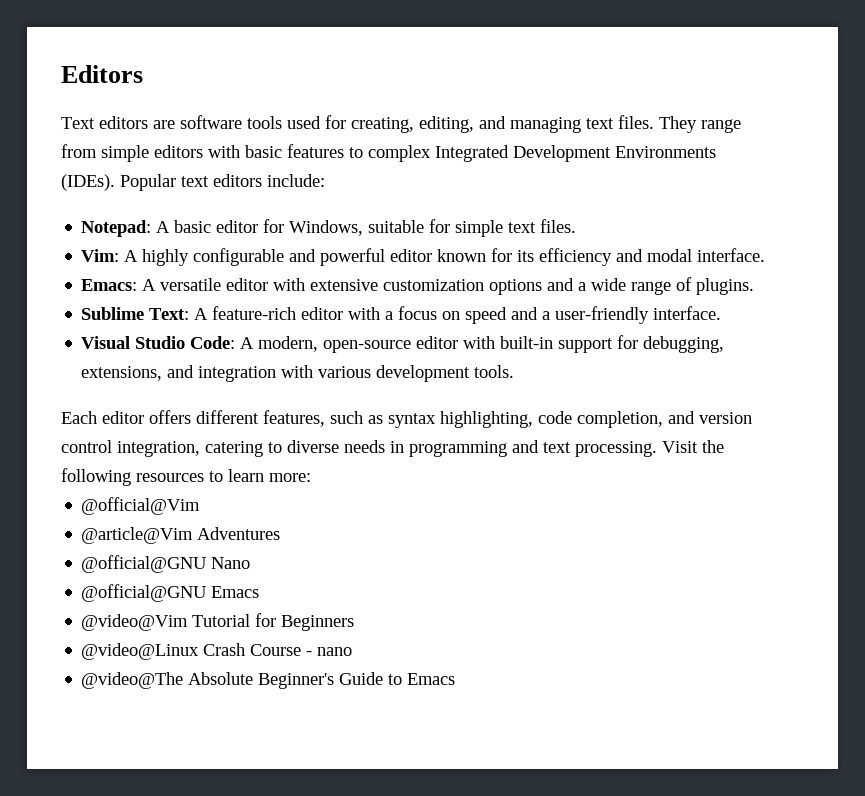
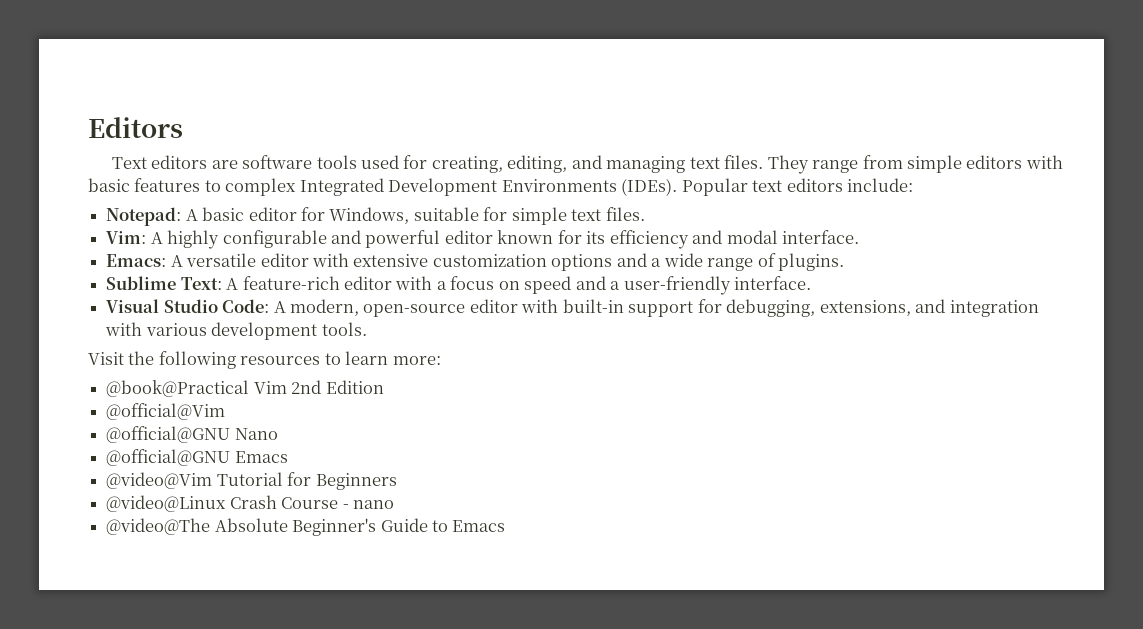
[61,410,752,428] [61,440,657,457] Each editor offers different features, such as syntax highlighting, code completion, and version control integration, catering to diverse needs in programming and text processing. -> (367, 329) none
(311, 477) none -> [106,380,384,397] // @book@Practical Vim 2nd Edition
[81,527,281,544] // @article@Vim Adventures -> (226, 411) none

